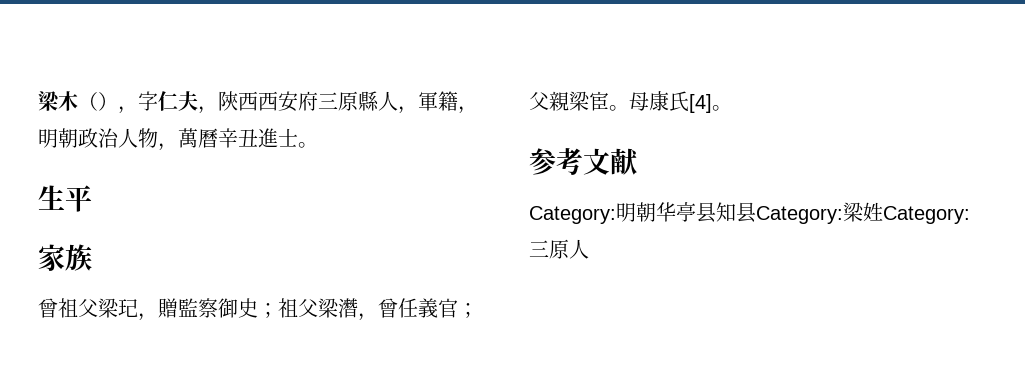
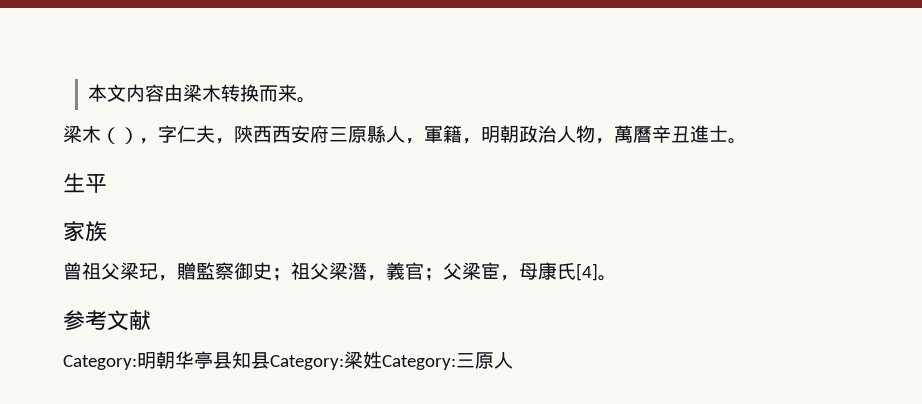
(38, 100) none -> [87,84,316,103] 本文内容由梁木转换而来。 //
[378,298,418,318] 曾任 -> (386, 278) none
[549,91,629,111] 親梁宦。 -> [462,262,519,281] 梁宦，

